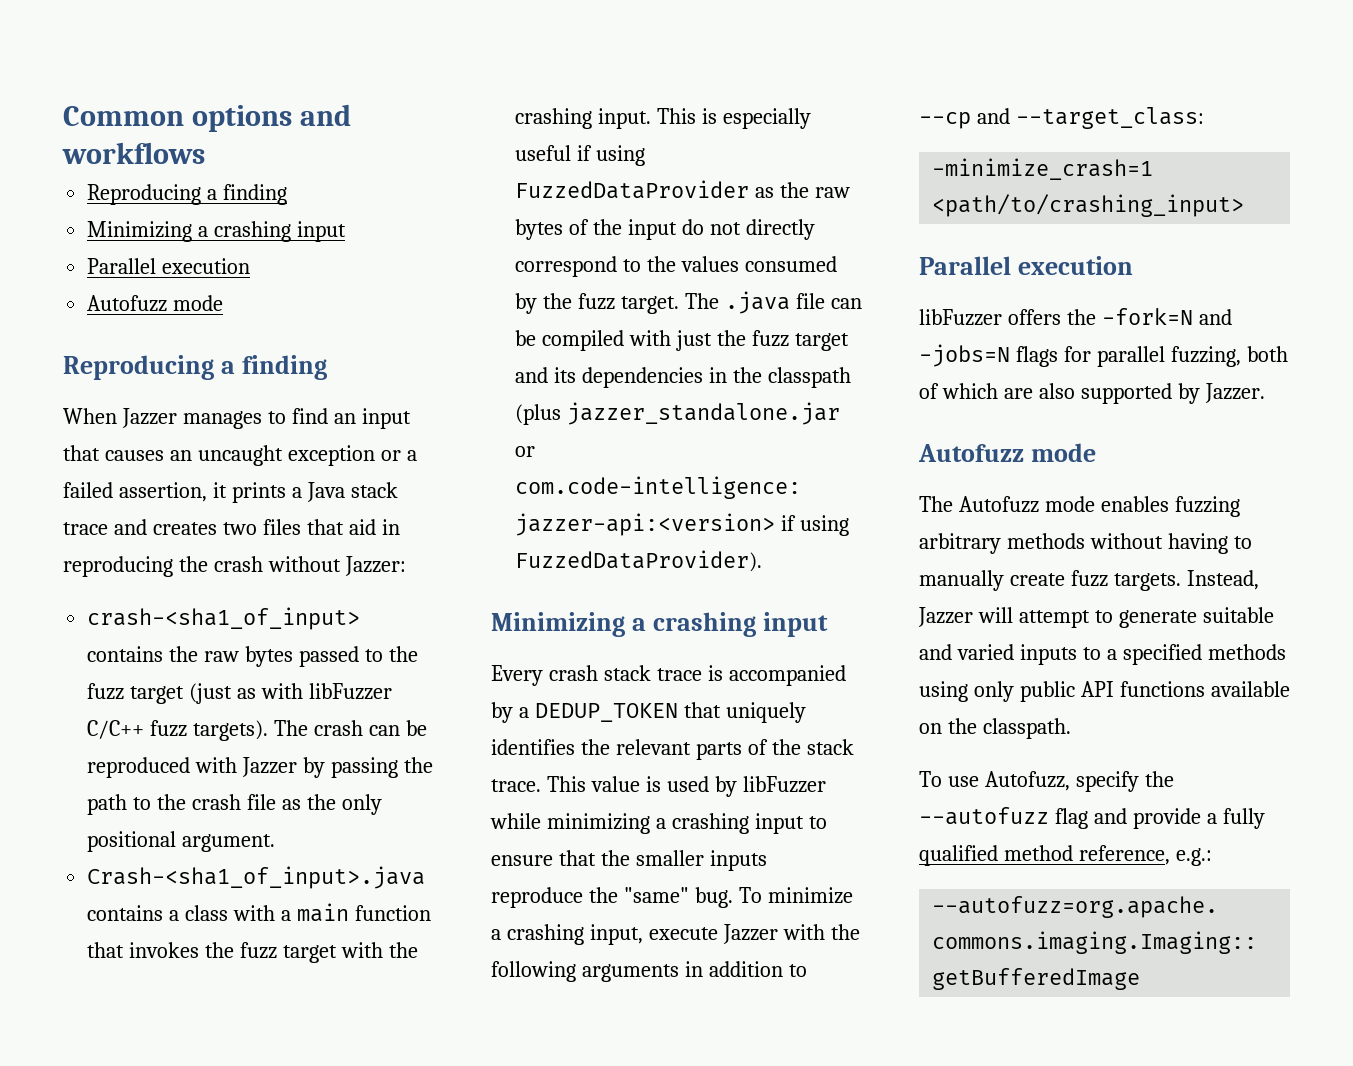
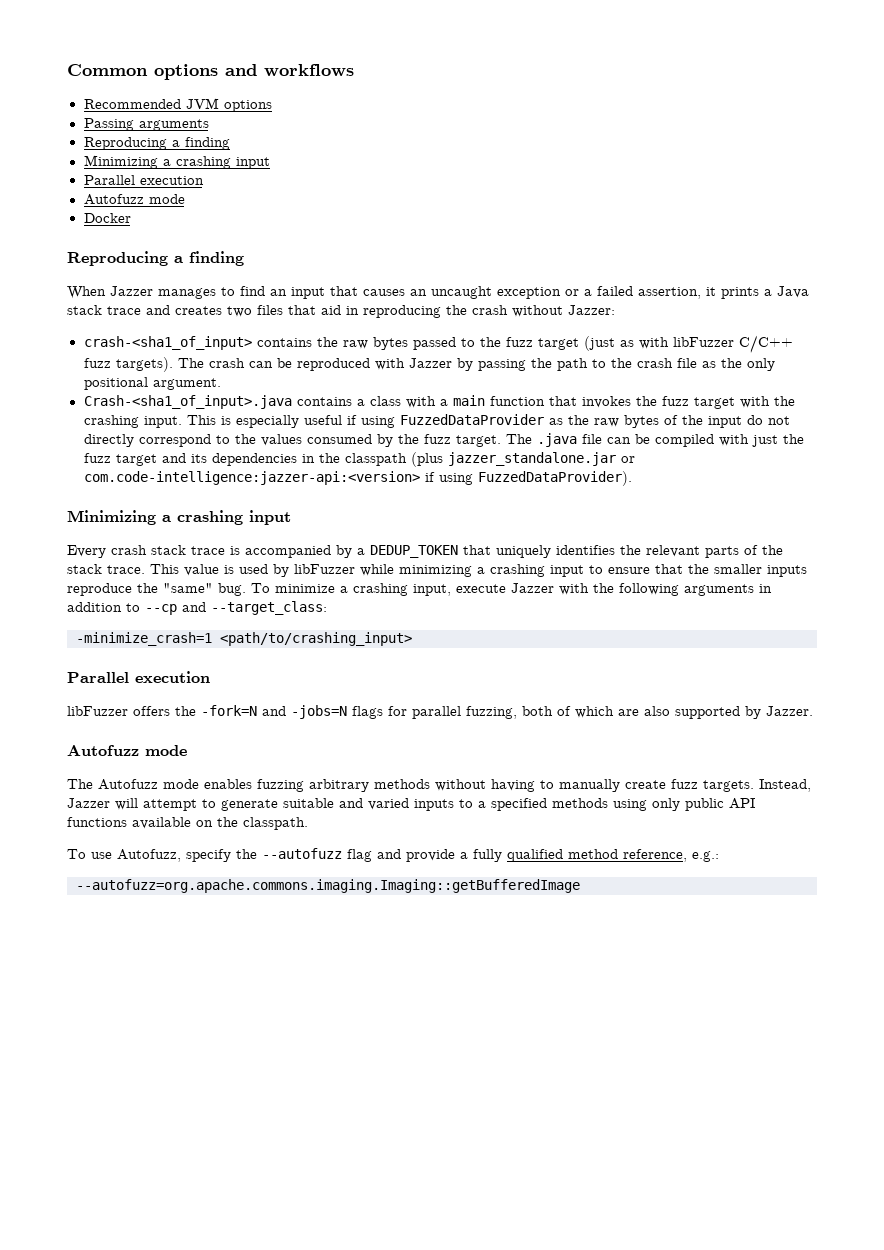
(205, 153) none -> [83,98,272,112] [83,118,209,131] // Recommended JVM options // Passing arguments
(224, 303) none -> [83,213,131,223] // Docker

